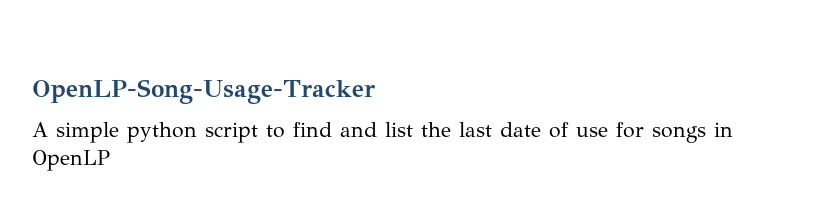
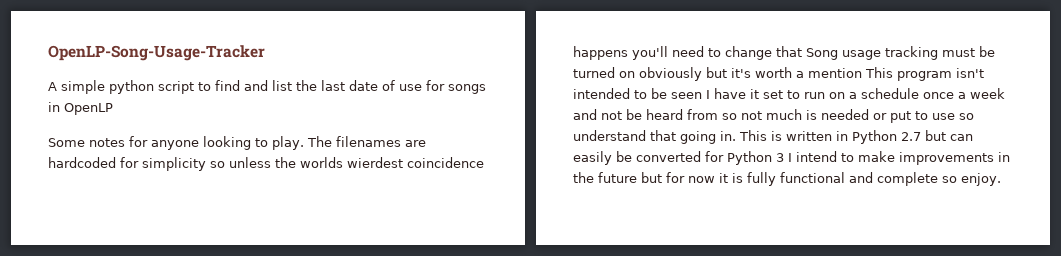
(110, 160) none -> [48,136,426,150] [48,157,484,171] [573,46,995,60] [573,67,984,81] [573,88,1005,99] [573,109,974,123] [573,130,973,144] [573,151,1010,165] [573,172,1001,186] // Some notes for anyone looking to play. The filenames are hardcoded for simplicity so unless the worlds wierdest coincidence happens you'll need to change that Song usage tracking must be turned on obviously but it's worth a mention This program isn't intended to be seen I have it set to run on a schedule once a week and not be heard from so not much is needed or put to use so understand that going in. This is written in Python 2.7 but can easily be converted for Python 3 I intend to make improvements in the future but for now it is fully functional and complete so enjoy.

